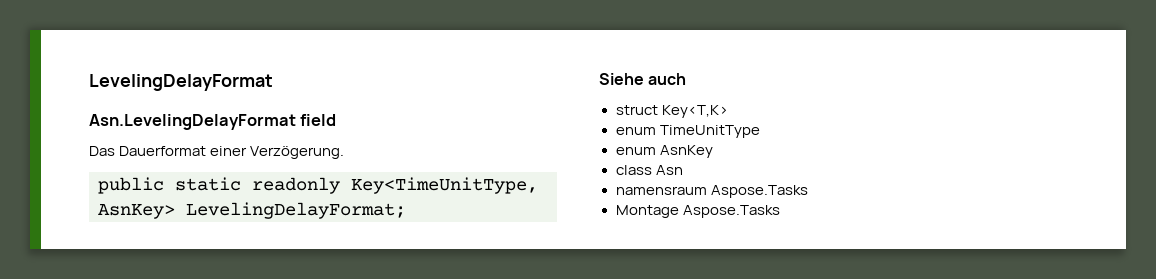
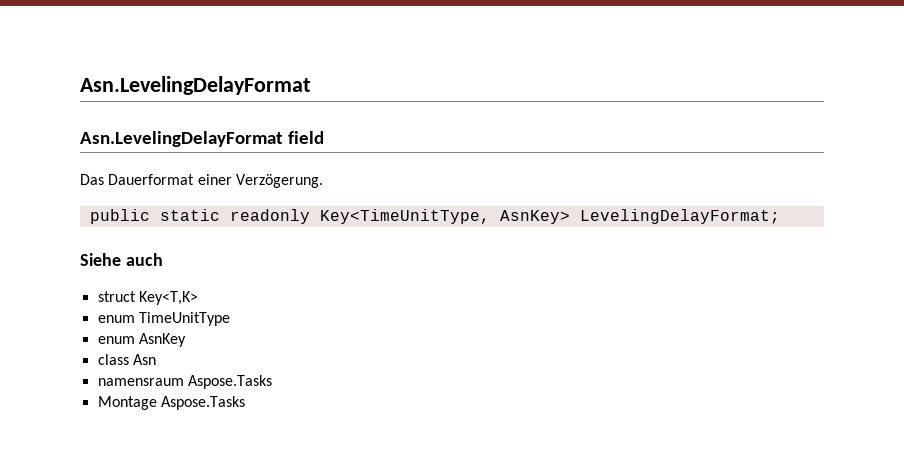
[89,74,273,91] LevelingDelayFormat -> [80,76,311,95] Asn.LevelingDelayFormat

